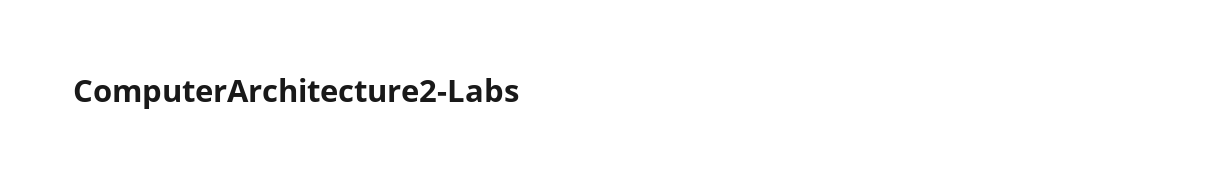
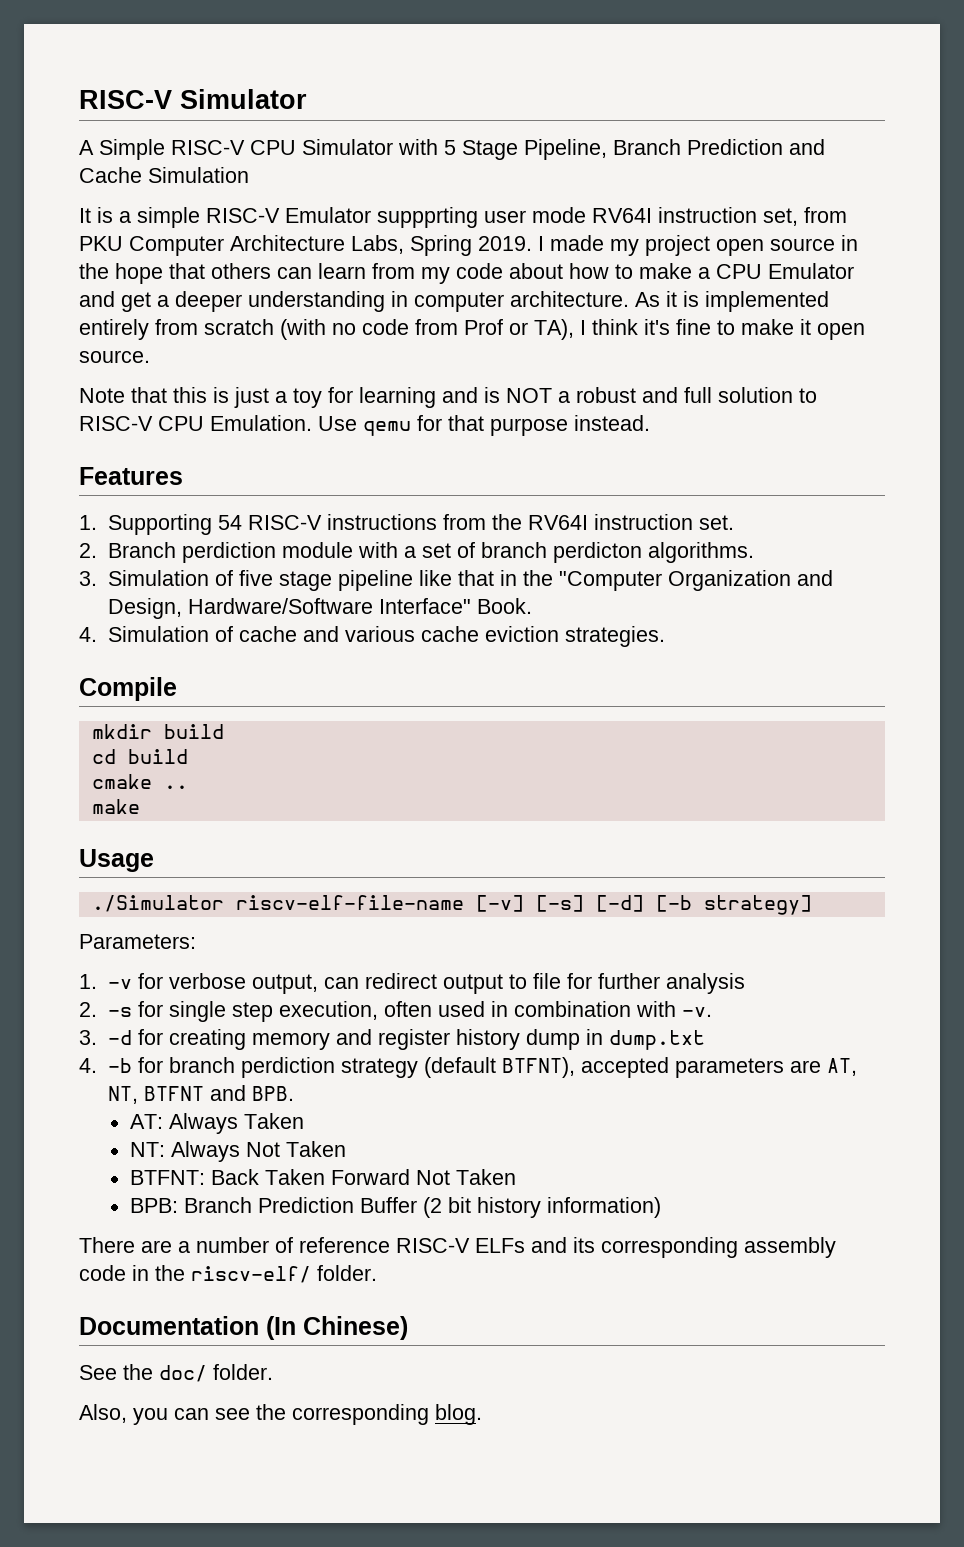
[73,78,519,109] ComputerArchitecture2-Labs -> [79,89,307,109] [79,139,825,160] [79,167,249,183] [79,207,847,228] [79,235,858,256] [79,263,854,284] [79,291,829,312] [79,319,865,340] [79,350,150,363] [79,387,817,408] [79,415,650,436] [79,467,183,485] [79,514,734,535] [79,542,754,563] [79,570,833,591] [107,598,532,619] [79,626,665,647] [79,677,177,701] [91,724,224,739] [91,749,188,764] [91,774,188,789] [91,799,140,814] [79,849,154,872] [91,895,812,915] [79,934,196,949] [79,973,745,994] [79,1001,712,1022] [79,1029,705,1050] [79,1057,857,1078] [107,1085,294,1104] [130,1113,305,1134] [130,1141,347,1162] [130,1169,517,1185] [130,1197,662,1218] [79,1237,836,1258] [79,1265,377,1283] [79,1316,408,1340] [79,1364,273,1382] [79,1404,482,1425] RISC-V Simulator // A Simple RISC-V CPU Simulator with 5 Stage Pipeline, Branch Prediction and Cache Simulation // It is a simple RISC-V Emulator suppprting user mode RV64I instruction set, from PKU Computer Architecture Labs, Spring 2019. I made my project open source in the hope that others can learn from my code about how to make a CPU Emulator and get a deeper understanding in computer architecture. As it is implemented entirely from scratch (with no code from Prof or TA), I think it's fine to make it open source. // Note that this is just a toy for learning and is NOT a robust and full solution to RISC-V CPU Emulation. Use qemu for that purpose instead. // Features // 1. Supporting 54 RISC-V instructions from the RV64I instruction set. // 2. Branch perdiction module with a set of branch perdicton algorithms. // 3. Simulation of five stage pipeline like that in the "Computer Organization and Design, Hardware/Software Interface" Book. // 4. Simulation of cache and various cache eviction strategies. // Compile // mkdir build // cd build // cmake .. // make // Usage // ./Simulator riscv-elf-file-name [-v] [-s] [-d] [-b strategy] // Parameters: // 1. -v for verbose output, can redirect output to file for further analysis // 2. -s for single step execution, often used in combination with -v. // 3. -d for creating memory and register history dump in dump.txt // 4. -b for branch perdiction strategy (default BTFNT), accepted parameters are AT, NT, BTFNT and BPB. // AT: Always Taken // NT: Always Not Taken // BTFNT: Back Taken Forward Not Taken // BPB: Branch Prediction Buffer (2 bit history information) // There are a number of reference RISC-V ELFs and its corresponding assembly code in the riscv-elf/ folder. // Documentation (In Chinese) // See the doc/ folder. // Also, you can see the corresponding blog.

